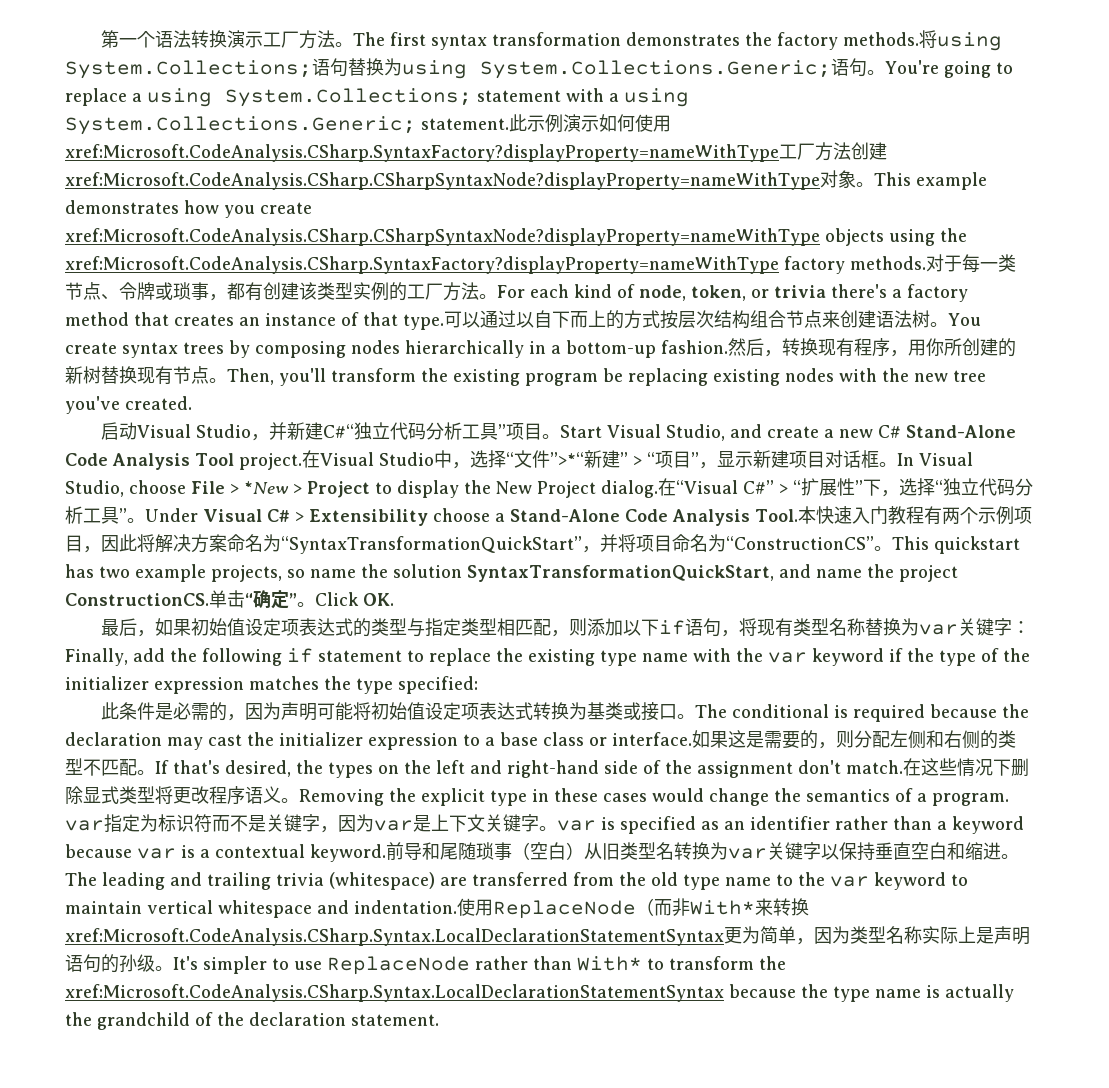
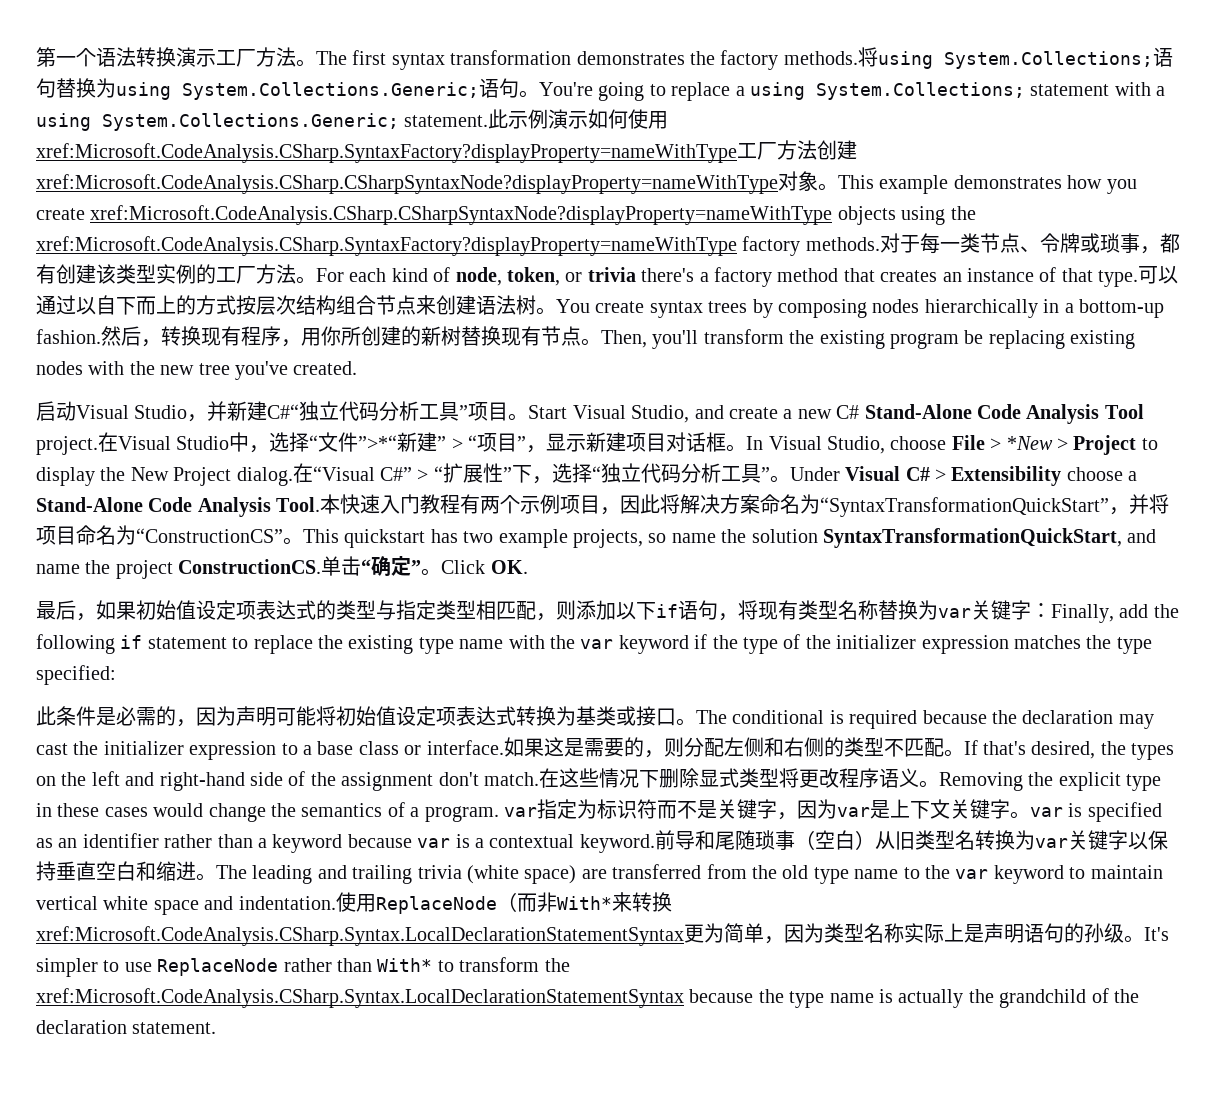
[329,872,435,890] (whitespace) -> [466,865,577,884] (white space)
[218,900,312,918] whitespace -> [103,896,199,915] white space

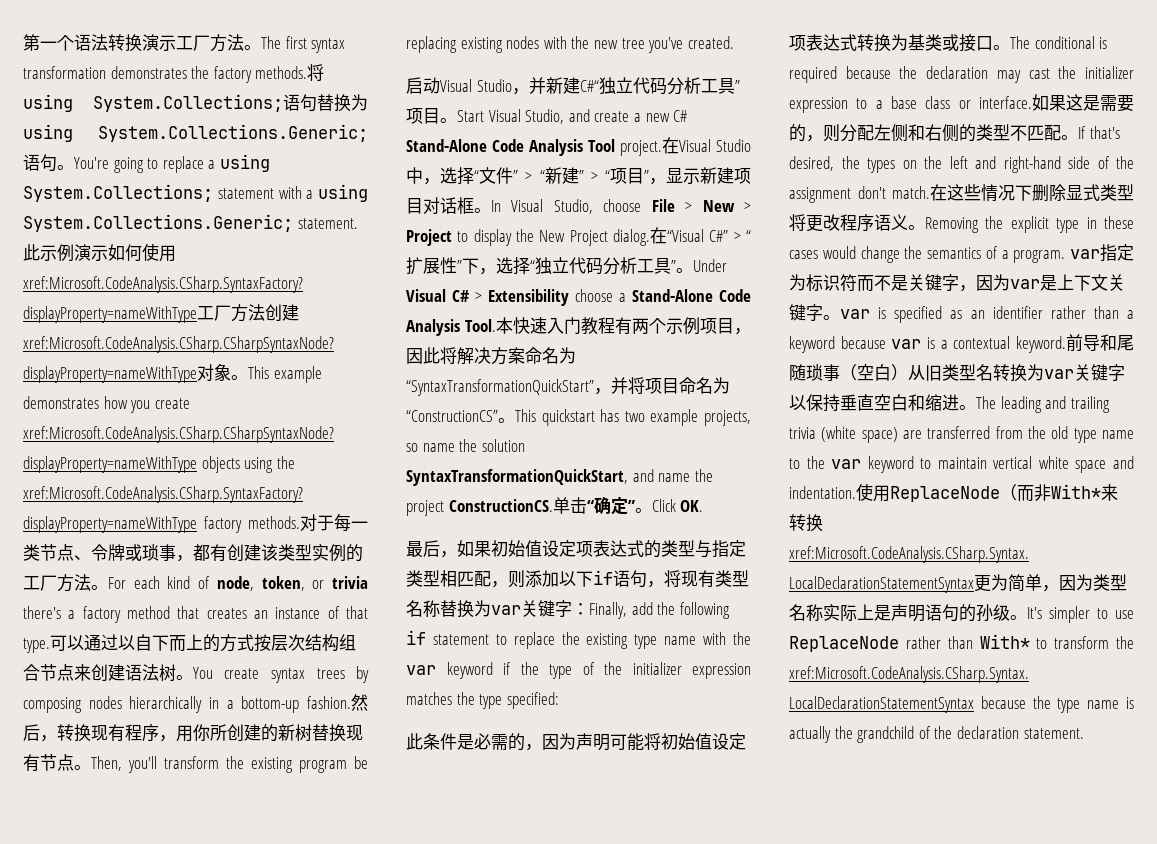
[358,435,398,450] ”>*“ -> [513,170,545,182] ” > “
[1006,436,1053,450] *New -> [702,200,735,212] New

